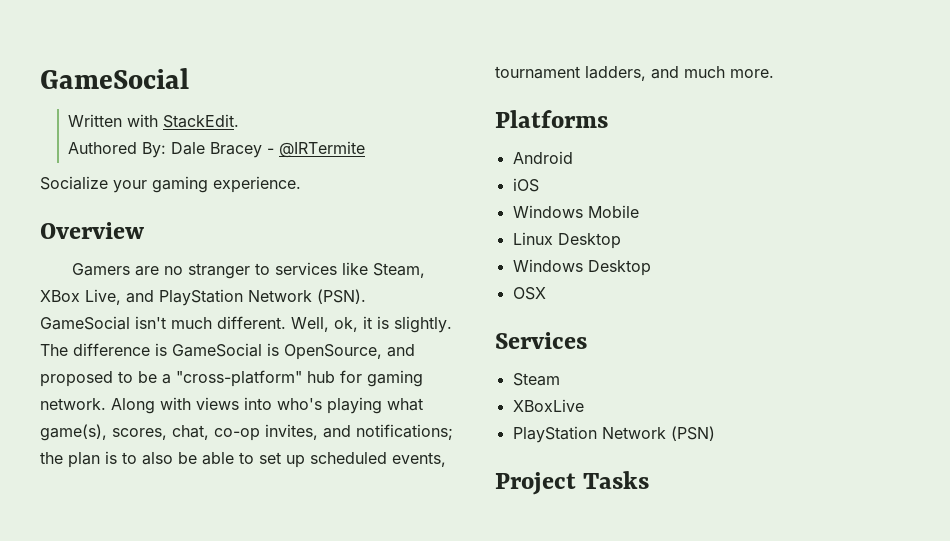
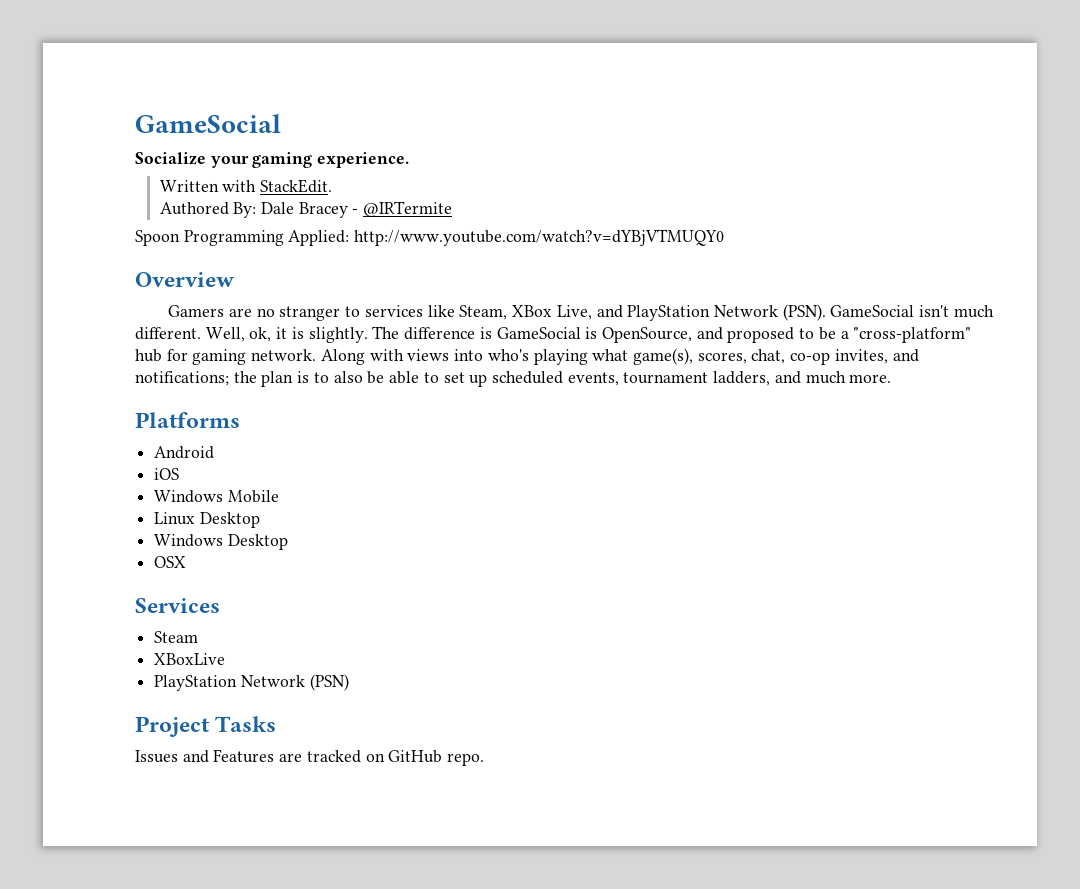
[40,68,189,89] GameSocial -> [135,114,281,133] [135,152,410,168] GameSocial // Socialize your gaming experience.
[40,176,301,193] Socialize your gaming experience. -> [135,229,725,246] Spoon Programming Applied: http://www.youtube.com/watch?v=dYBjVTMUQY0
(650, 480) none -> [135,749,485,766] // Issues and Features are tracked on GitHub repo.

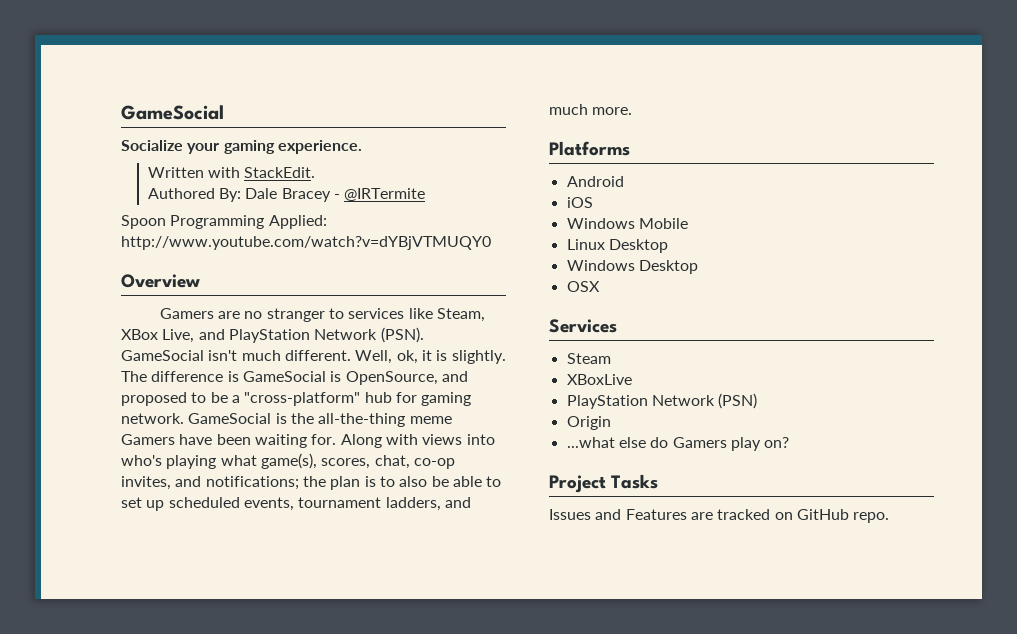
(317, 355) none -> [188,413,452,427] [121,434,337,448] GameSocial is the all-the-thing meme Gamers have been waiting for.
(349, 682) none -> [566,416,611,430] [566,437,790,451] // Origin // ...what else do Gamers play on?

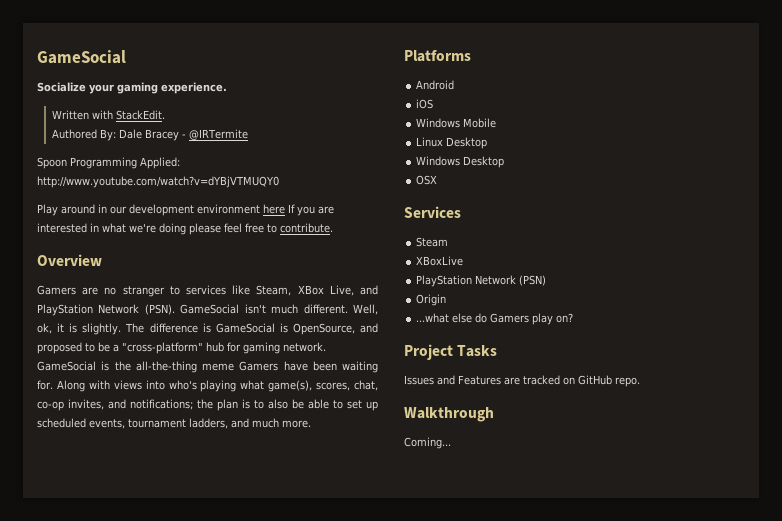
(491, 243) none -> [37,204,334,216] [37,223,333,235] // Play around in our development environment here If you are interested in what we're doing please feel free to contribute.
(890, 517) none -> [404,407,494,422] [404,437,451,449] // Walkthrough // Coming...

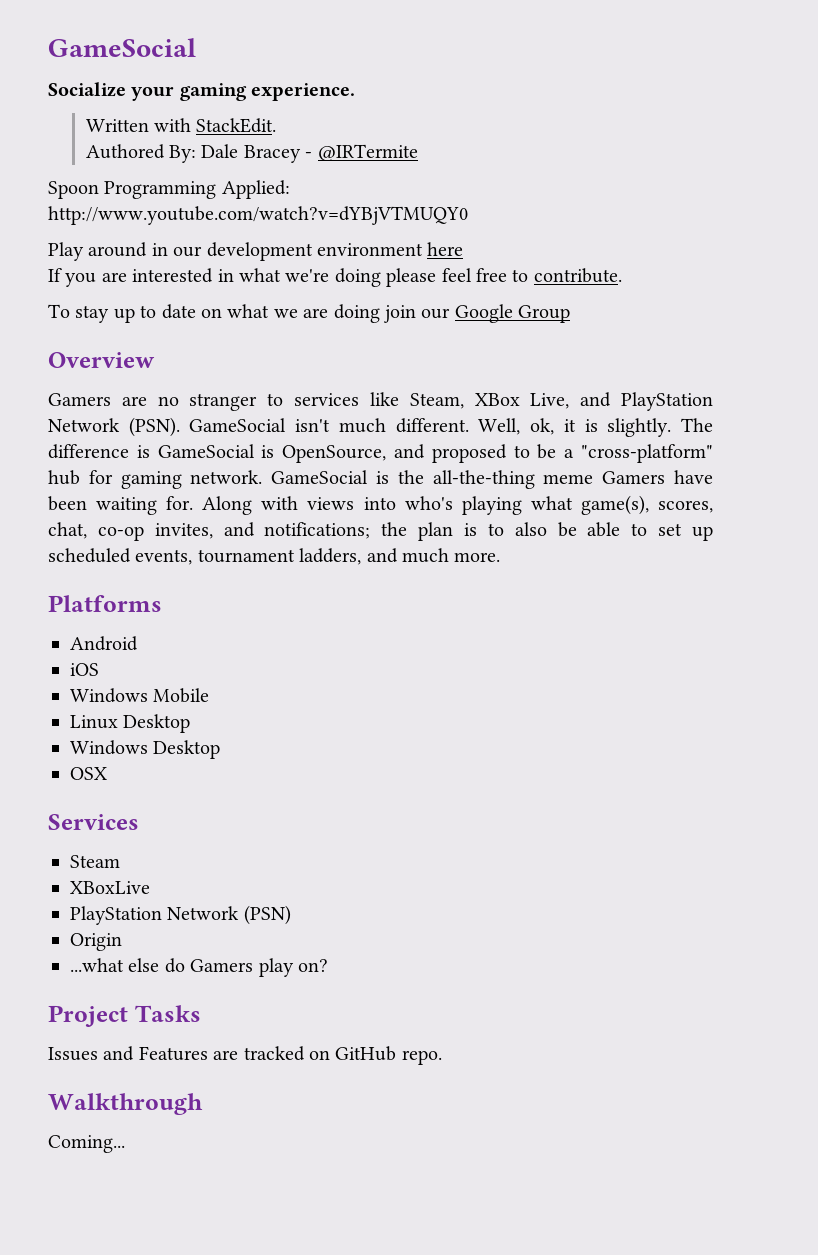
(285, 209) none -> (464, 249) //
(333, 228) none -> [48,304,571,323] // To stay up to date on what we are doing join our Google Group

